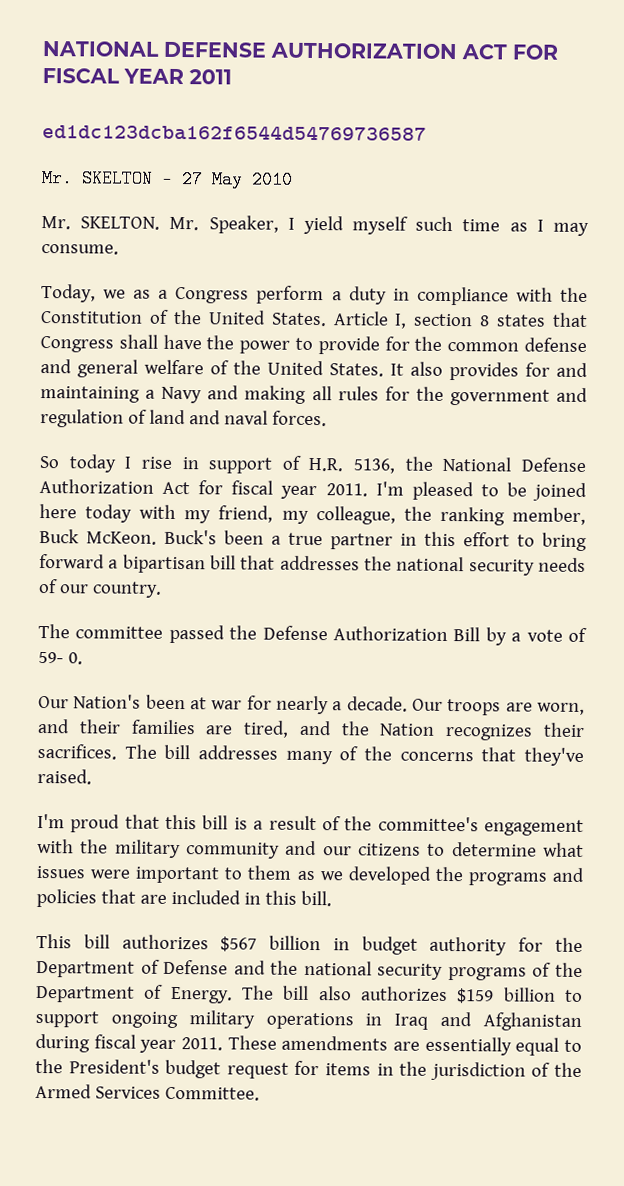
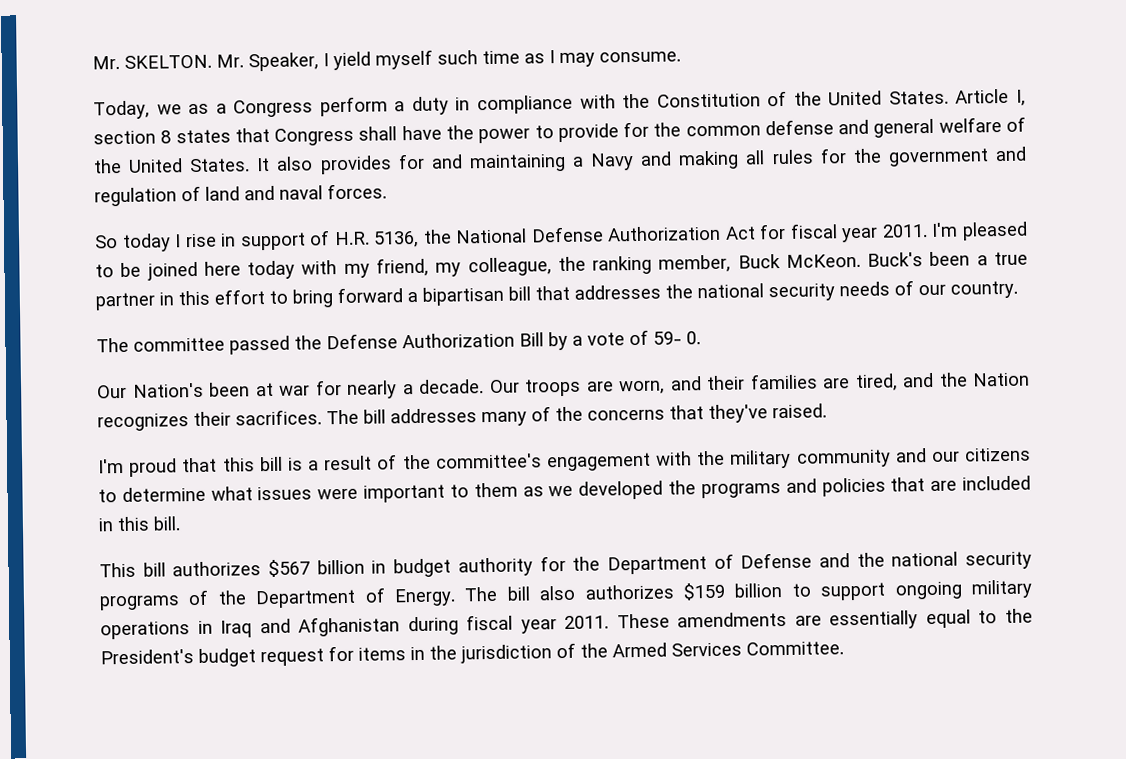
[42,41,559,60] [42,68,232,85] [42,124,427,142] [41,169,293,189] NATIONAL DEFENSE AUTHORIZATION ACT FOR FISCAL YEAR 2011 // ed1dc123dcba162f6544d54769736587 // Mr. SKELTON — 27 May 2010 // -> (92, 63) none

